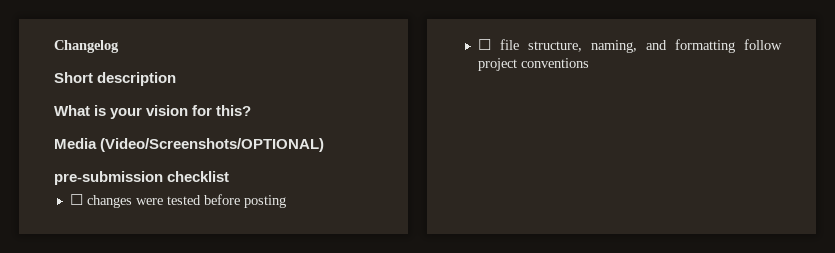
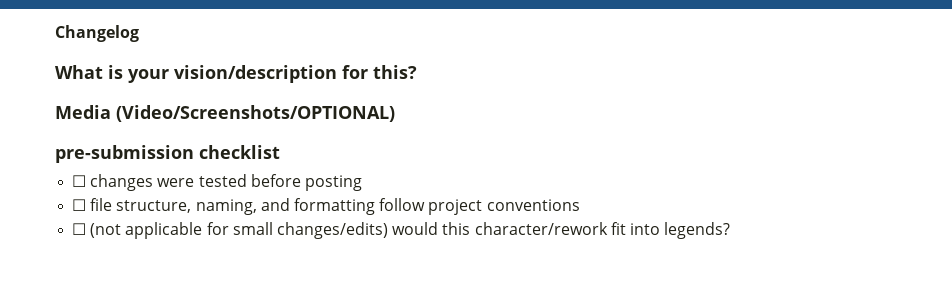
[54,72,177,86] // Short description -> (139, 33) none
[146,105,189,116] vision -> [174,65,337,83] vision/description
(589, 63) none -> [72,222,731,239] // ☐ (not applicable for small changes/edits) would this character/rework fit into legends?

